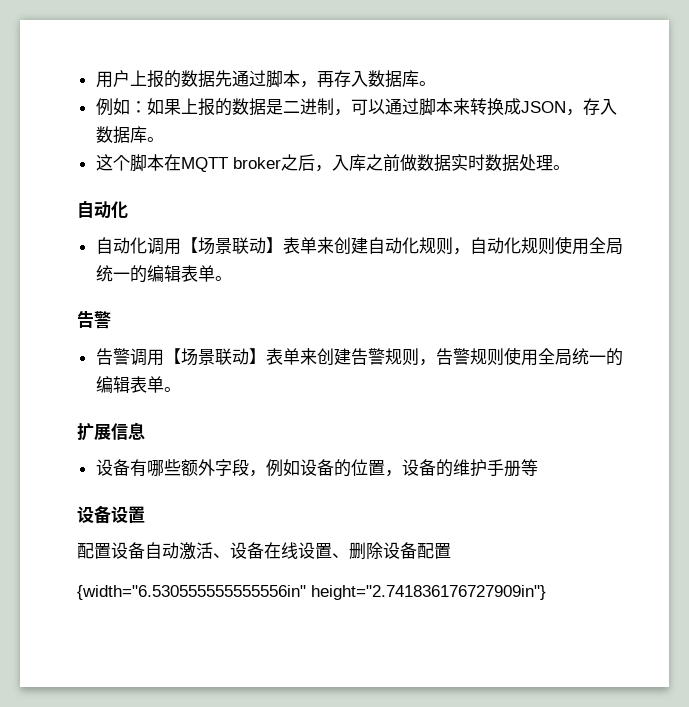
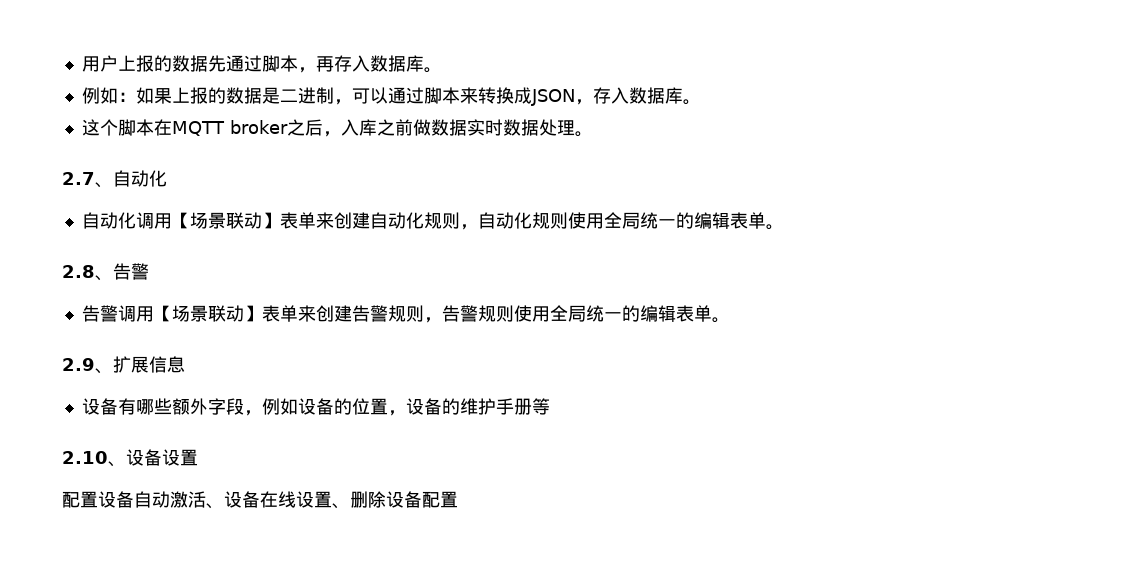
(570, 167) none -> [62,172,113,188] 2.7、
(232, 278) none -> [62,265,113,281] 2.8、
(181, 389) none -> [62,358,113,374] 2.9、
(538, 467) none -> [62,451,126,467] 2.10、
[77,585,546,600] // {width="6.530555555555556in" height="2.741836176727909in"} -> (458, 499) none

